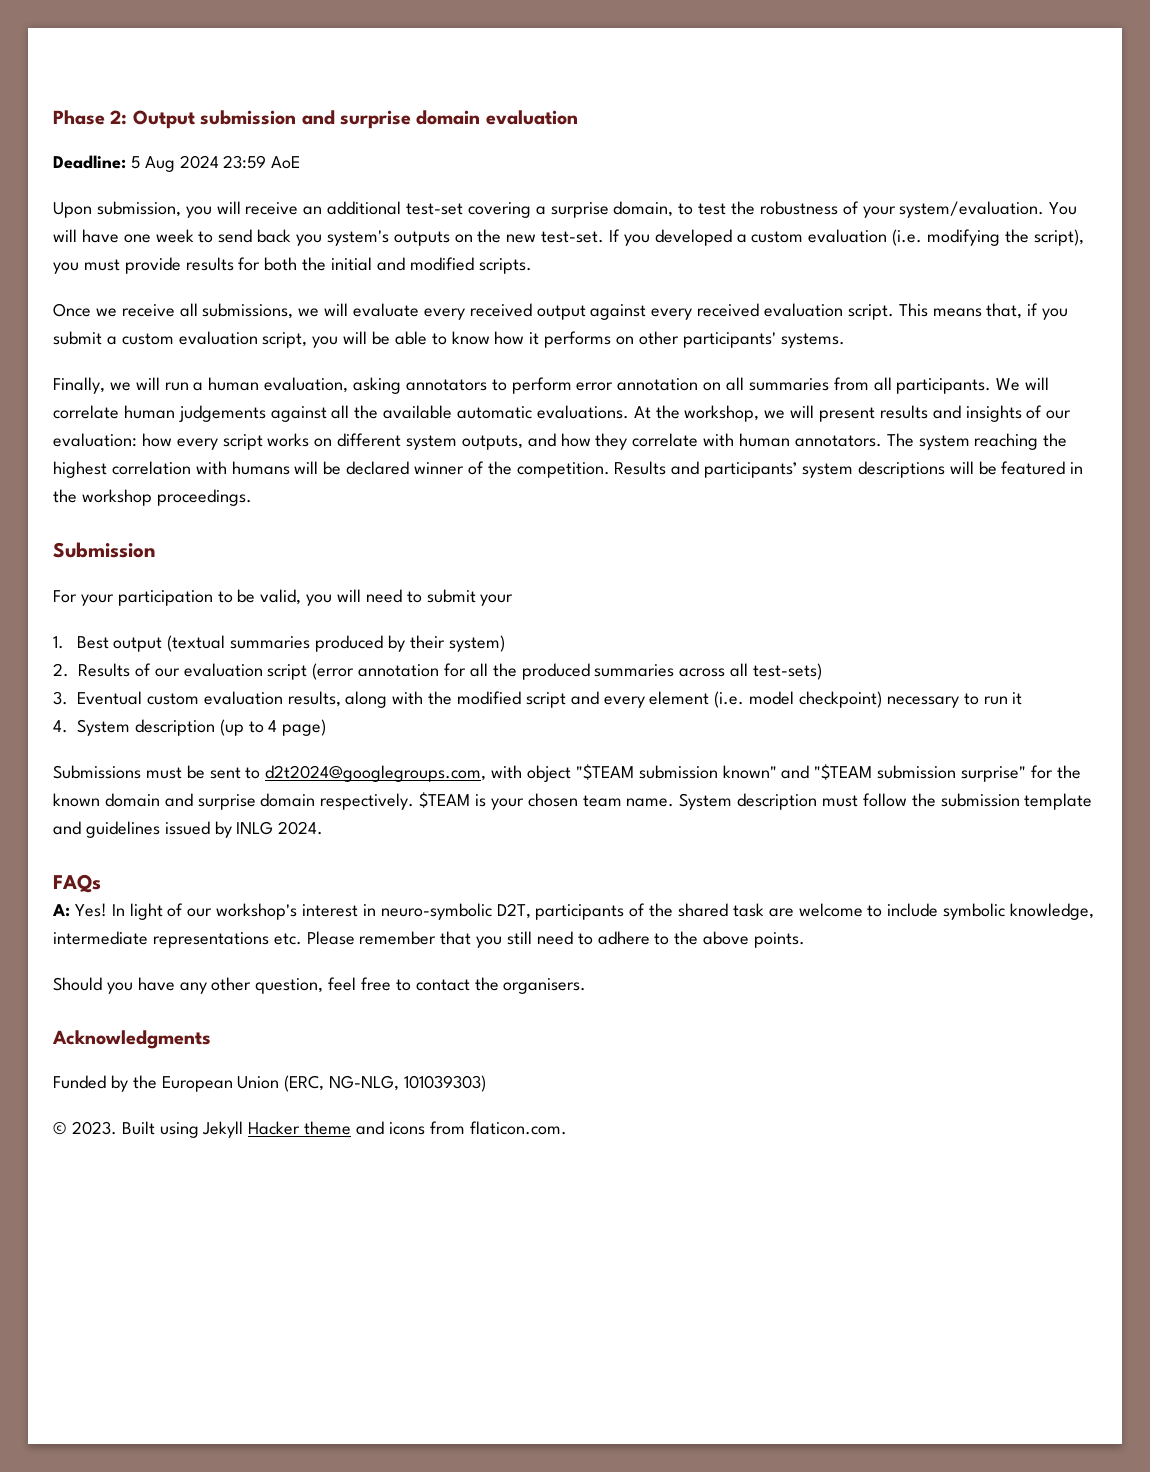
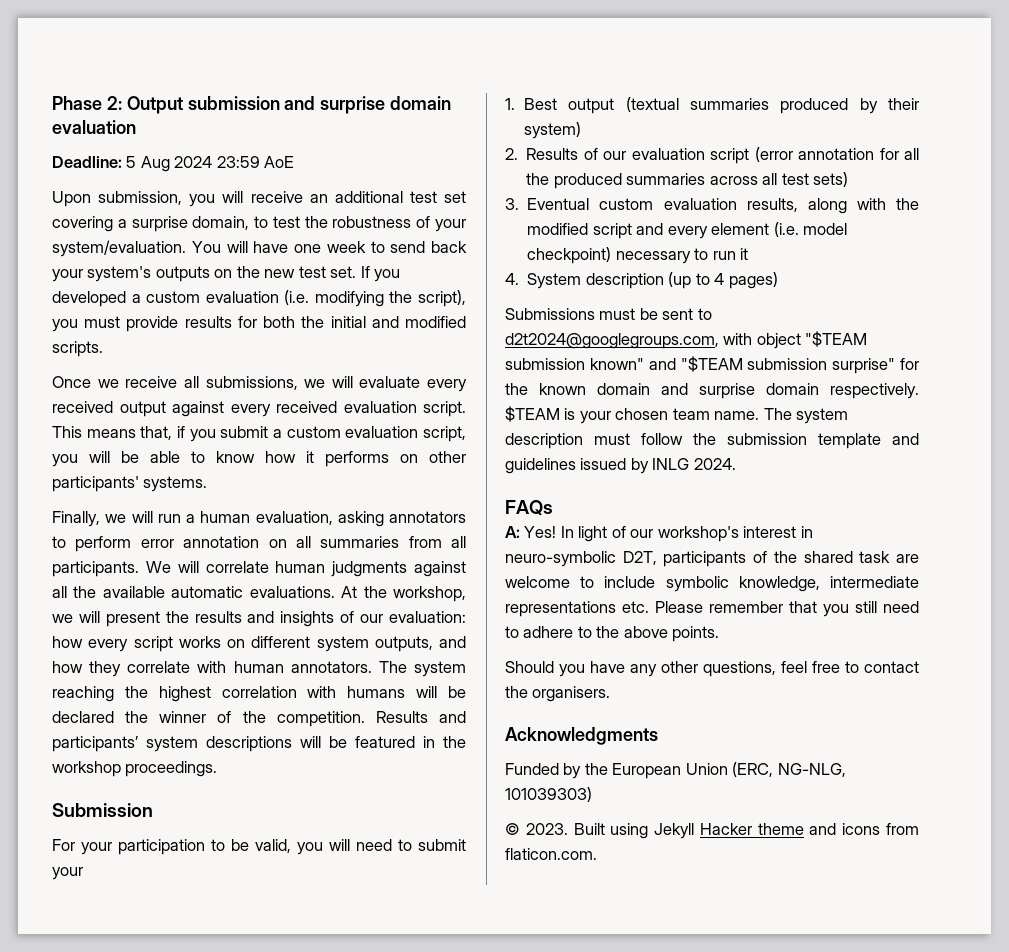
[406,203,464,215] test-set -> [409,191,466,203] test set
[296,234,323,246] you -> [52,269,83,282] your
[541,231,605,243] test-set. -> [298,266,357,278] test set.
[178,405,266,422] judgements -> [331,561,408,577] judgments
(876, 414) none -> [165,611,189,623] the
(410, 468) none -> [125,711,149,723] the
[753,663,823,680] test-sets) -> [781,172,848,187] test sets)
[282,719,327,736] page) -> [728,272,778,289] pages)
[679,793,733,810] System -> [763,408,849,424] The system
[255,978,324,994] question, -> [703,661,776,677] questions,

